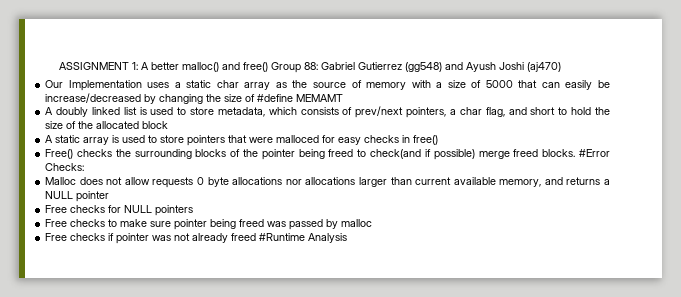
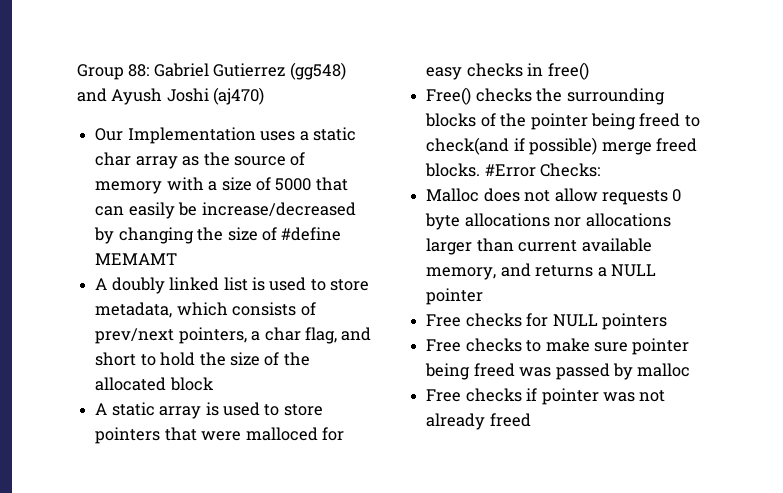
[58,62,268,72] ASSIGNMENT 1: A better malloc() and free() -> (77, 72) none
[259,233,348,243] #Runtime Analysis -> (531, 420) none

